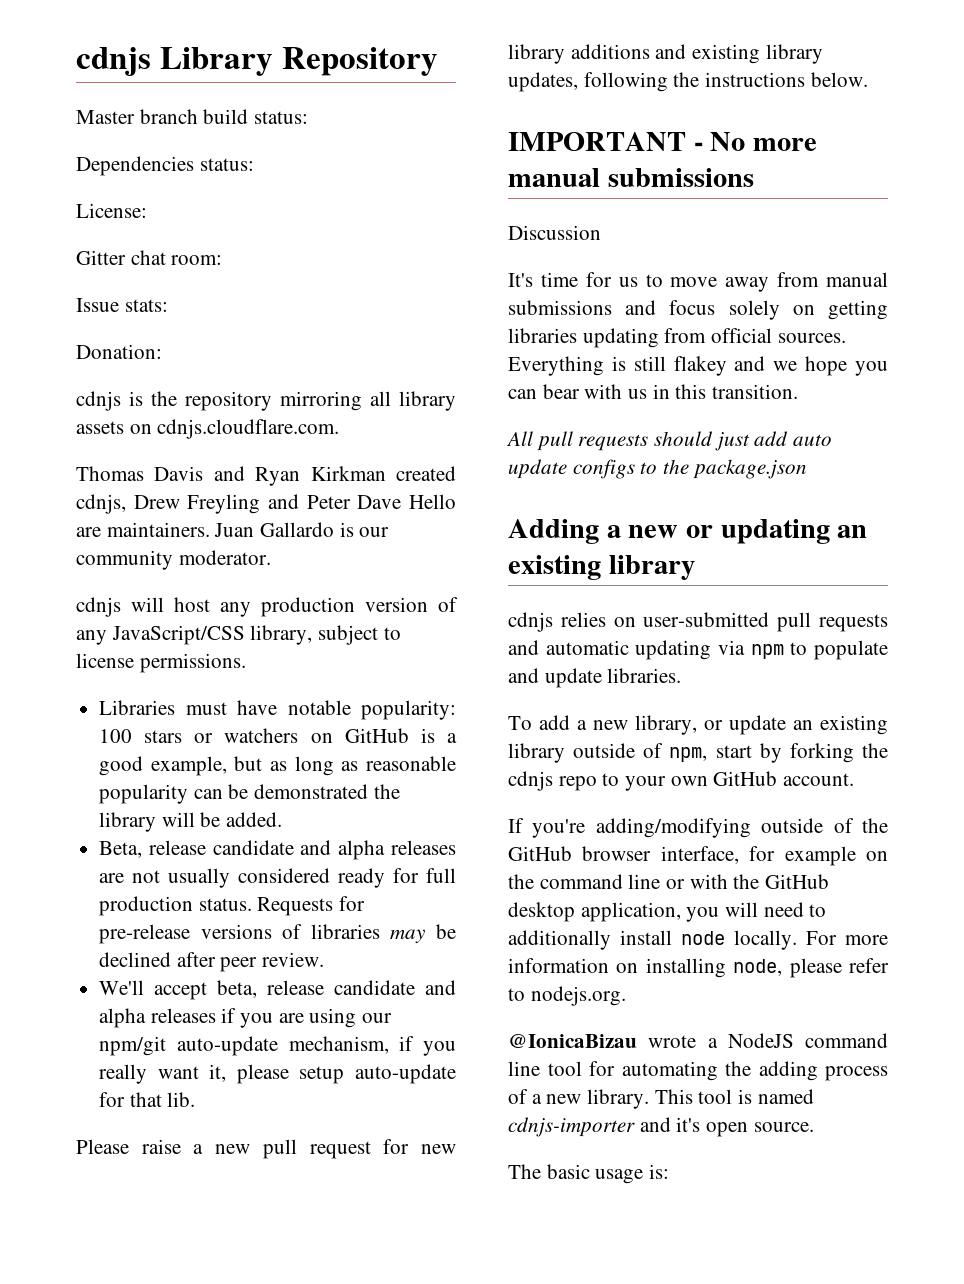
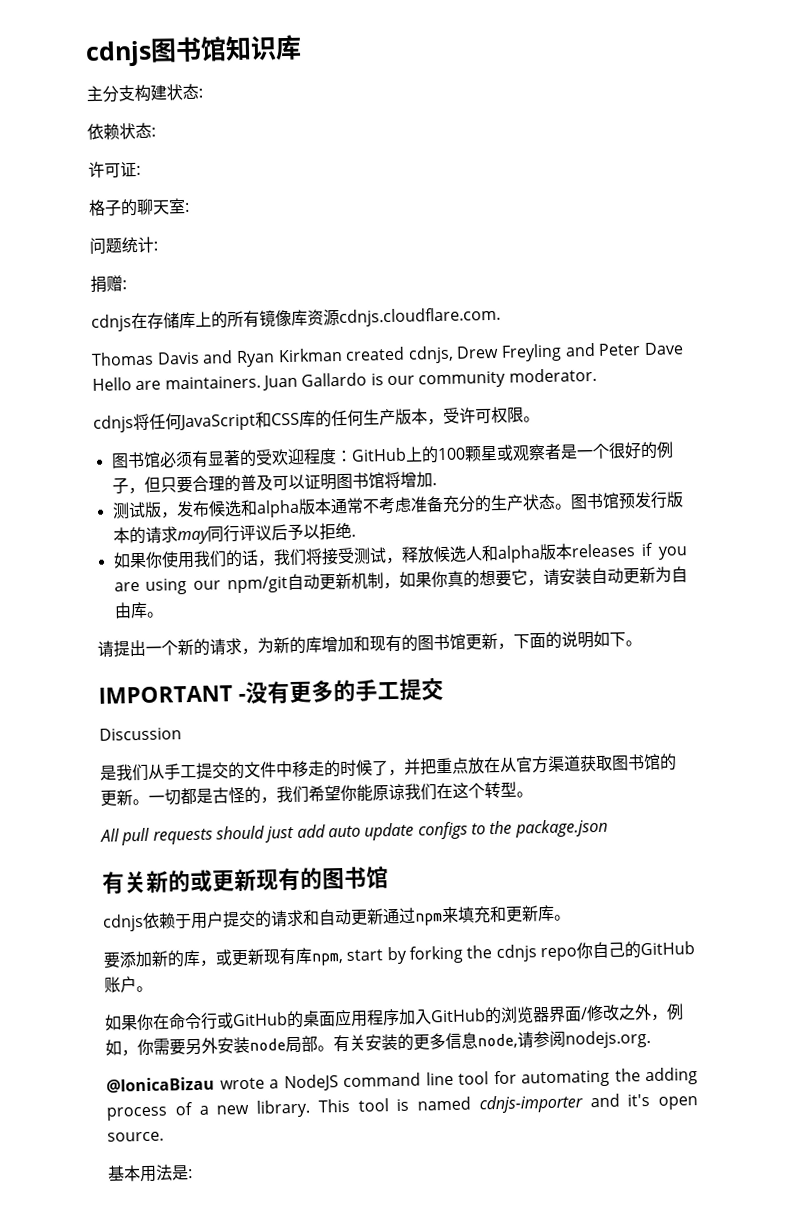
[76,47,438,76] [76,109,309,124] [76,156,254,176] [76,203,147,218] [76,250,223,265] [76,298,168,312] [76,344,162,359] [76,391,456,411] [76,421,152,434] cdnjs Library Repository // Master branch build status: // Dependencies status: // License: // Gitter chat room: // Issue stats: // Donation: // cdnjs is the repository mirroring all library assets on -> [85,34,302,67] [86,83,203,103] [87,122,156,140] [88,160,141,178] [88,198,190,217] [89,236,158,255] [90,275,127,293] [91,308,340,332] cdnjs图书馆知识库 // 主分支构建状态: // 依赖状态: // 许可证: // 格子的聊天室: // 问题统计: // 捐赠: // cdnjs在存储库上的所有镜像库资源
[131,597,458,617] [76,625,401,645] [76,653,246,673] [99,700,456,720] [99,728,458,743] [99,756,456,776] [99,784,400,804] [99,812,283,832] [99,840,456,860] [99,868,456,888] [99,896,366,916] [99,924,456,944] [99,952,325,972] [99,980,456,1000] [99,1008,147,1028] will host any production version of any JavaScript/CSS library, subject to license permissions. // Libraries must have notable popularity: 100 stars or watchers on GitHub is a good example, but as long as reasonable popularity can be demonstrated the library will be added. // Beta, release candidate and alpha releases are not usually considered ready for full production status. Requests for pre-release versions of libraries may be declined after peer review. // We'll accept beta, release candidate and alpha -> [133,406,540,432] [110,441,674,469] [111,471,437,495] [111,491,684,520] [112,522,356,545] [112,543,573,569] 将任何JavaScript和CSS库的任何生产版本，受许可权限。 // 图书馆必须有显著的受欢迎程度：GitHub上的100颗星或观察者是一个很好的例子，但只要合理的普及可以证明图书馆将增加. // 测试版，发布候选和alpha版本通常不考虑准备充分的生产状态。图书馆预发行版本的请求may同行评议后予以拒绝. // 如果你使用我们的话，我们将接受测试，释放候选人和alpha版本
[176,1036,456,1056] [99,1064,456,1084] [99,1092,196,1107] [76,1139,457,1159] [508,44,823,64] [508,72,868,92] [508,132,818,151] [508,168,754,187] [508,225,601,240] [508,272,888,292] [508,300,888,320] [508,328,846,348] [508,356,888,376] [508,384,799,399] auto-update mechanism, if you really want it, please setup auto-update for that lib. // Please raise a new pull request for new library additions and existing library updates, following the instructions below. // IMPORTANT - No more manual submissions // Discussion // It's time for us to move away from manual submissions and focus solely on getting libraries updating from official sources. Everything is still flakey and we hope you can bear with us in this transition. -> [286,566,688,591] [113,601,164,619] [97,630,642,658] [98,678,444,704] [99,727,182,741] [100,753,677,782] [100,781,533,807] 自动更新机制，如果你真的想要它，请安装自动更新为自由库。 // 请提出一个新的请求，为新的库增加和现有的图书馆更新，下面的说明如下。 // IMPORTANT -没有更多的手工提交 // Discussion // 是我们从手工提交的文件中移走的时候了，并把重点放在从官方渠道获取图书馆的更新。一切都是古怪的，我们希望你能原谅我们在这个转型。
[508,519,868,544] [508,555,695,580] [508,612,888,632] [508,640,888,660] [508,668,682,688] [508,715,888,735] [508,743,664,763] Adding a new or updating an existing library // cdnjs relies on user-submitted pull requests and automatic updating via npm to populate and update libraries. // To add a new library, or update an existing library outside of -> [102,866,389,894] [102,904,571,932] [103,947,312,969] 有关新的或更新现有的图书馆 // cdnjs依赖于用户提交的请求和自动更新通过npm来填充和更新库。 // 要添加新的库，或更新现有库
[602,771,855,791] [508,818,888,838] [508,846,888,866] [508,874,830,889] [508,902,827,922] [508,930,888,950] [508,958,889,978] [508,988,525,1001] to your own GitHub account. // If you're adding/modifying outside of the GitHub browser interface, for example on the command line or with the GitHub desktop application, you will need to additionally install node locally. For more information on installing node, please refer to -> [576,941,695,959] [104,976,153,993] [104,1003,684,1031] [105,1030,566,1057] 你自己的GitHub账户。 // 如果你在命令行或GitHub的桌面应用程序加入GitHub的浏览器界面/修改之外，例如，你需要另外安装node局部。有关安装的更多信息node,请参阅
[508,1164,670,1184] The basic usage is: -> [107,1164,193,1183] 基本用法是:

